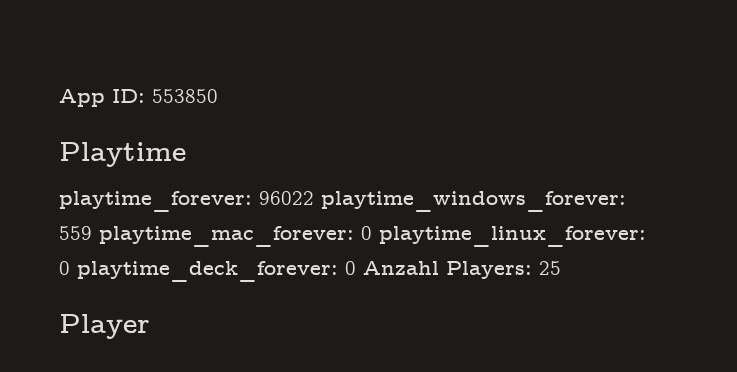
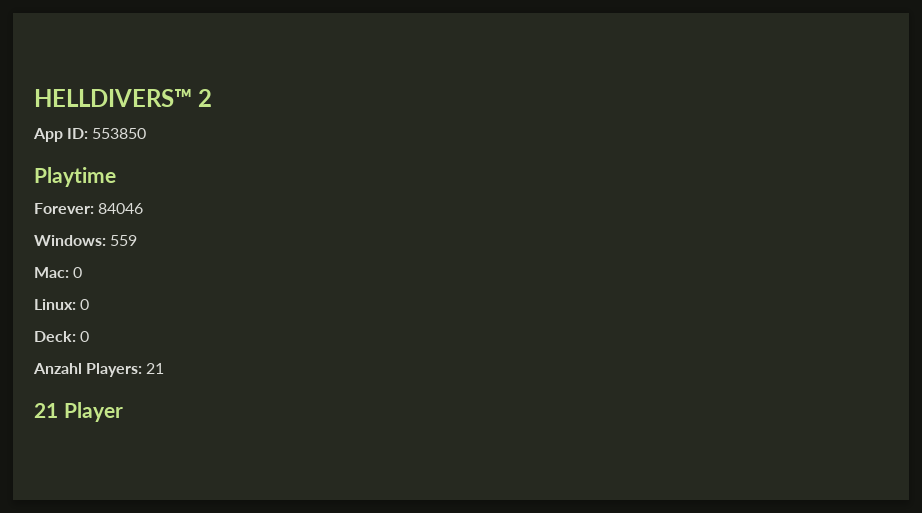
(59, 98) none -> [34,89,213,107] HELLDIVERS™ 2 //
[59,191,626,212] playtime_forever: 96022 playtime_windows_forever: -> [34,203,144,214] [34,235,106,246] Forever: 84046 // Windows:
[99,226,646,247] [59,261,356,282] playtime_mac_forever: 0 playtime_linux_forever: 0 playtime_deck_forever: 0 -> [34,267,83,278] [34,299,90,310] [34,331,90,342] // Mac: 0 // Linux: 0 // Deck: 0 //
[539,261,561,275] 25 // -> [146,363,165,374] [34,403,58,418] 21 // 21

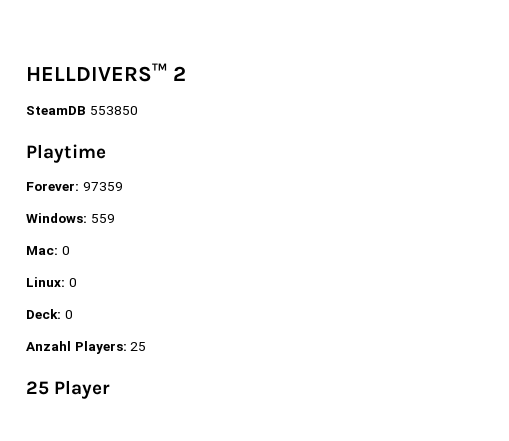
[33,128,89,142] App ID: -> [26,106,86,115] SteamDB
[98,203,144,214] 84046 -> [82,182,123,191] 97359
[146,363,165,374] [34,403,58,418] 21 // 21 -> [130,342,147,351] [26,381,49,395] 25 // 25

